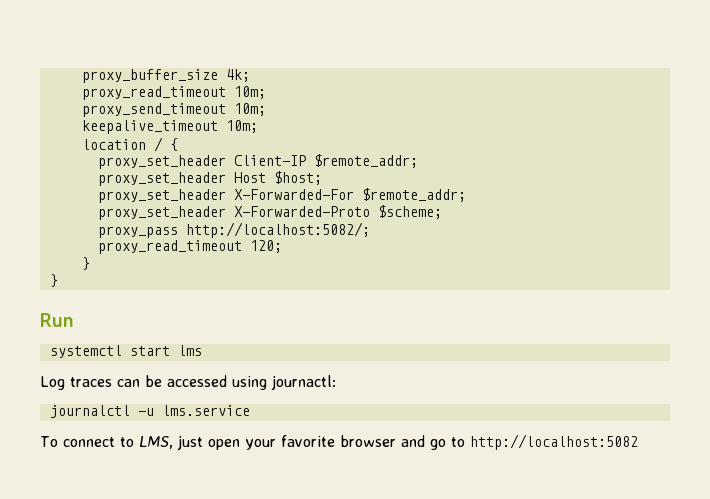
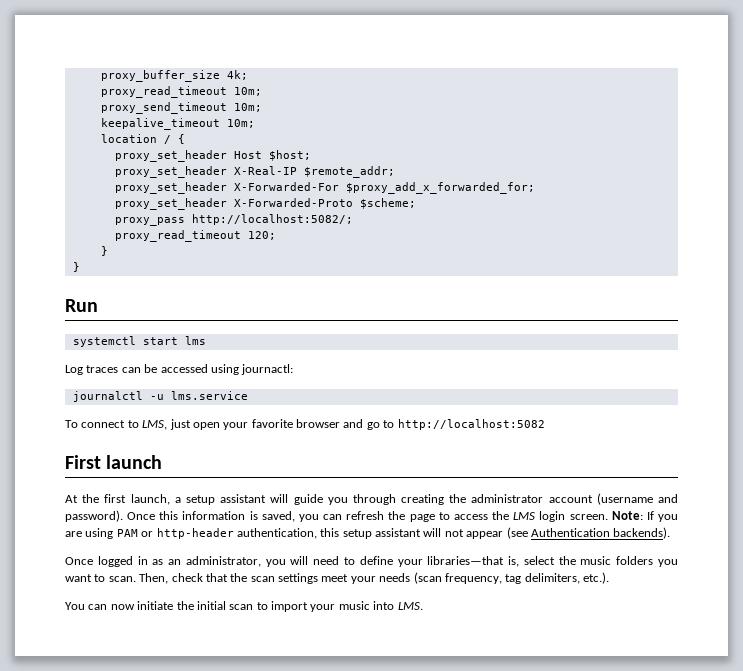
[97,154,418,169] // proxy_set_header Client-IP $remote_addr; -> (185, 139) none
(322, 178) none -> [114,166,395,178] // proxy_set_header X-Real-IP $remote_addr;
[361,188,466,202] $remote_addr; -> [345,182,535,194] $proxy_add_x_forwarded_for;
(638, 442) none -> [65,455,163,469] [65,493,678,505] [65,510,678,522] [65,527,671,539] [65,556,678,567] [65,572,609,584] [65,601,423,612] // First launch // At the first launch, a setup assistant will guide you through creating the administrator account (username and password). Once this information is saved, you can refresh the page to access the LMS login screen. Note: If you are using PAM or http-header authentication, this setup assistant will not appear (see Authentication backends). // Once logged in as an administrator, you will need to define your libraries—that is, select the music folders you want to scan. Then, check that the scan settings meet your needs (scan frequency, tag delimiters, etc.). // You can now initiate the initial scan to import your music into LMS.

